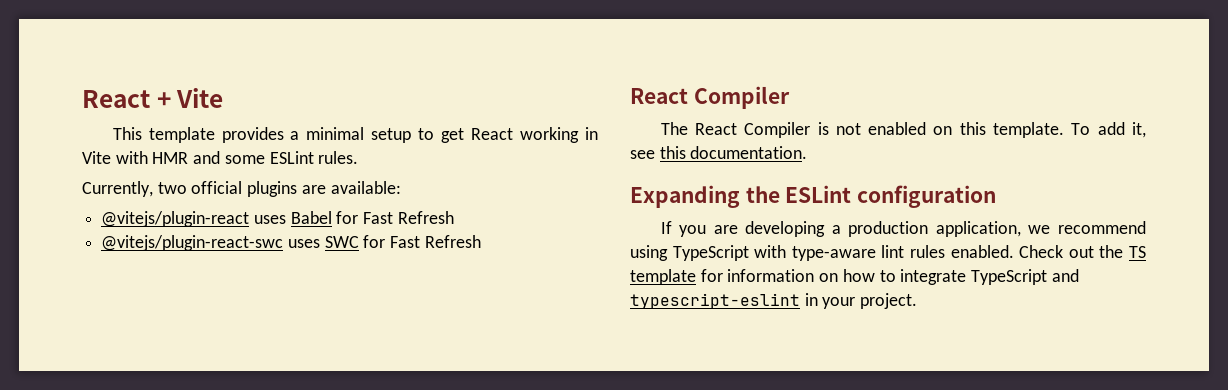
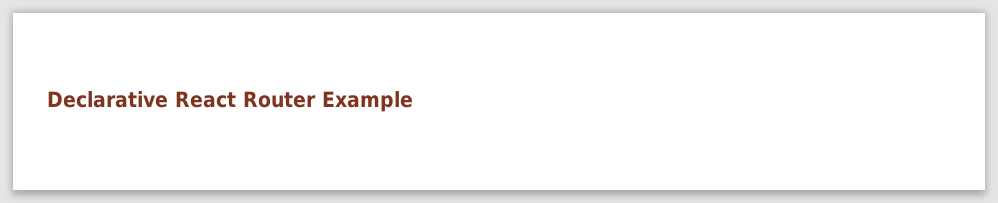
[82,88,224,108] [112,127,598,143] [82,151,359,164] [82,181,401,197] [101,211,454,227] [101,235,481,251] [630,86,790,109] [660,122,1146,138] [630,146,808,159] [630,185,997,208] [660,221,1146,237] [630,245,1146,261] [630,269,1079,285] [630,293,918,309] React + Vite // This template provides a minimal setup to get React working in Vite with HMR and some ESLint rules. // Currently, two official plugins are available: // @vitejs/plugin-react uses Babel for Fast Refresh // @vitejs/plugin-react-swc uses SWC for Fast Refresh // React Compiler // The React Compiler is not enabled on this template. To add it, see this documentation. // Expanding the ESLint configuration // If you are developing a production application, we recommend using TypeScript with type-aware lint rules enabled. Check out the TS template for information on how to integrate TypeScript and typescript-eslint in your project. -> [47,91,413,112] Declarative React Router Example

